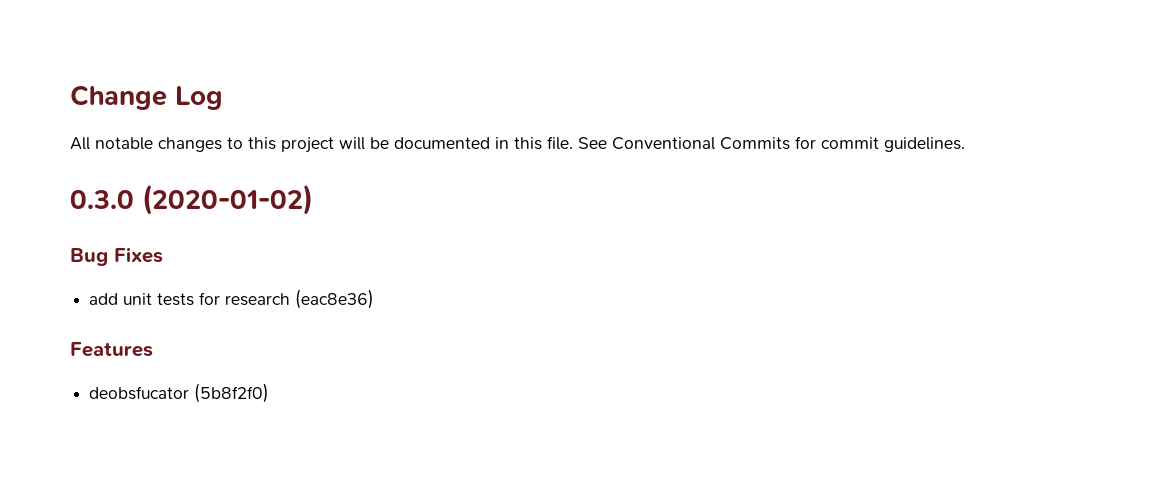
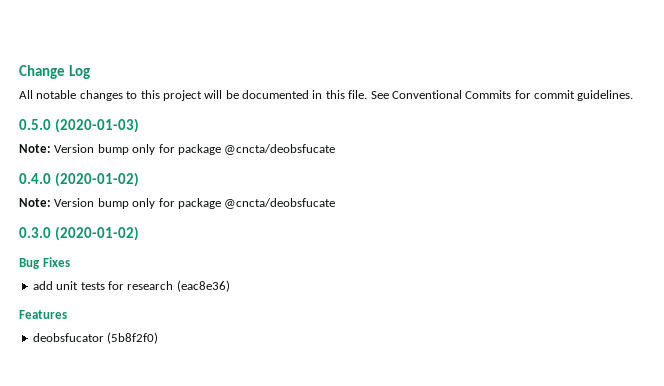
(965, 144) none -> [19,118,139,133] [19,144,336,155] [19,172,139,187] [19,198,336,209] // 0.5.0 (2020-01-03) // Note: Version bump only for package @cncta/deobsfucate // 0.4.0 (2020-01-02) // Note: Version bump only for package @cncta/deobsfucate

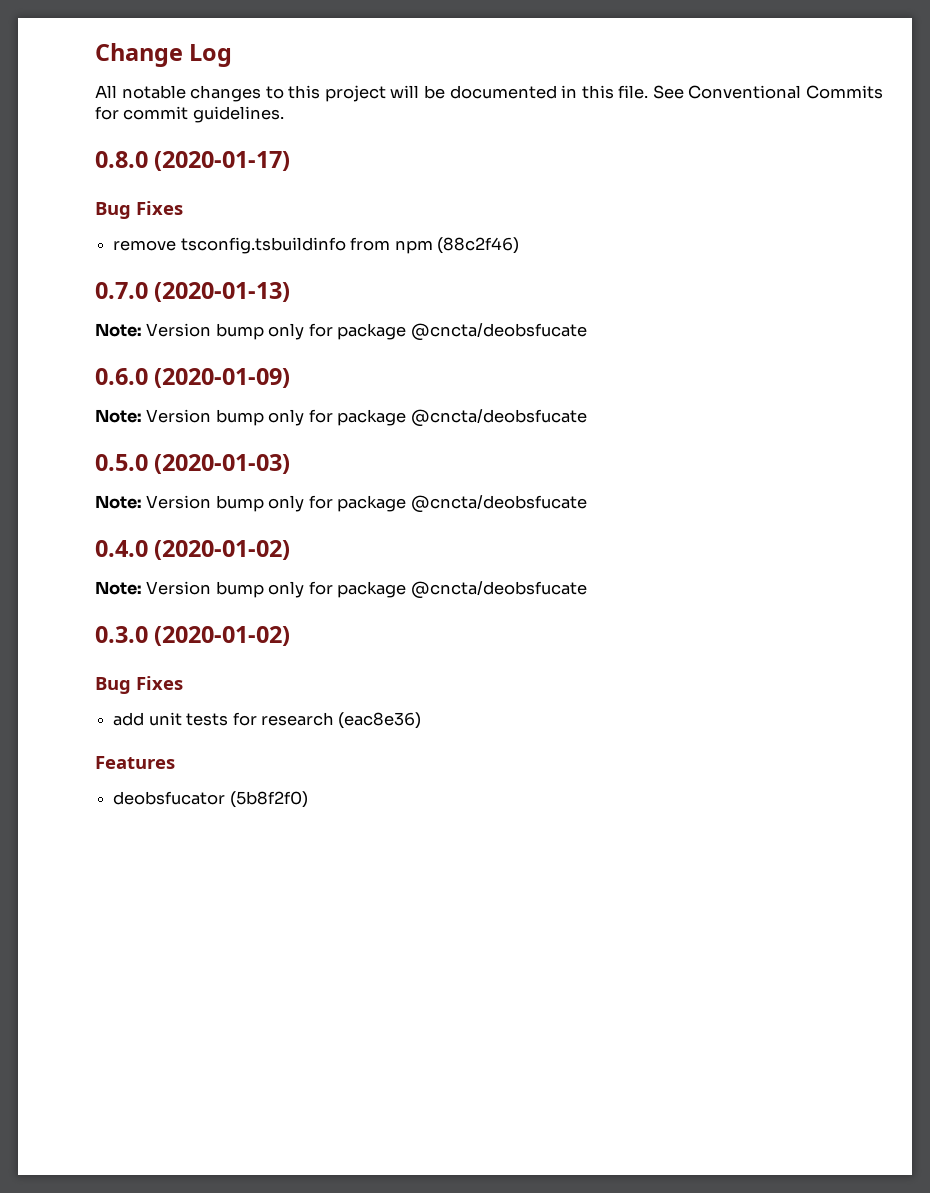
(634, 95) none -> [95,151,291,171] [95,201,183,219] [113,237,519,254] [95,282,291,302] [95,323,587,341] [95,368,291,388] [95,409,587,427] // 0.8.0 (2020-01-17) // Bug Fixes // remove tsconfig.tsbuildinfo from npm (88c2f46) // 0.7.0 (2020-01-13) // Note: Version bump only for package @cncta/deobsfucate // 0.6.0 (2020-01-09) // Note: Version bump only for package @cncta/deobsfucate

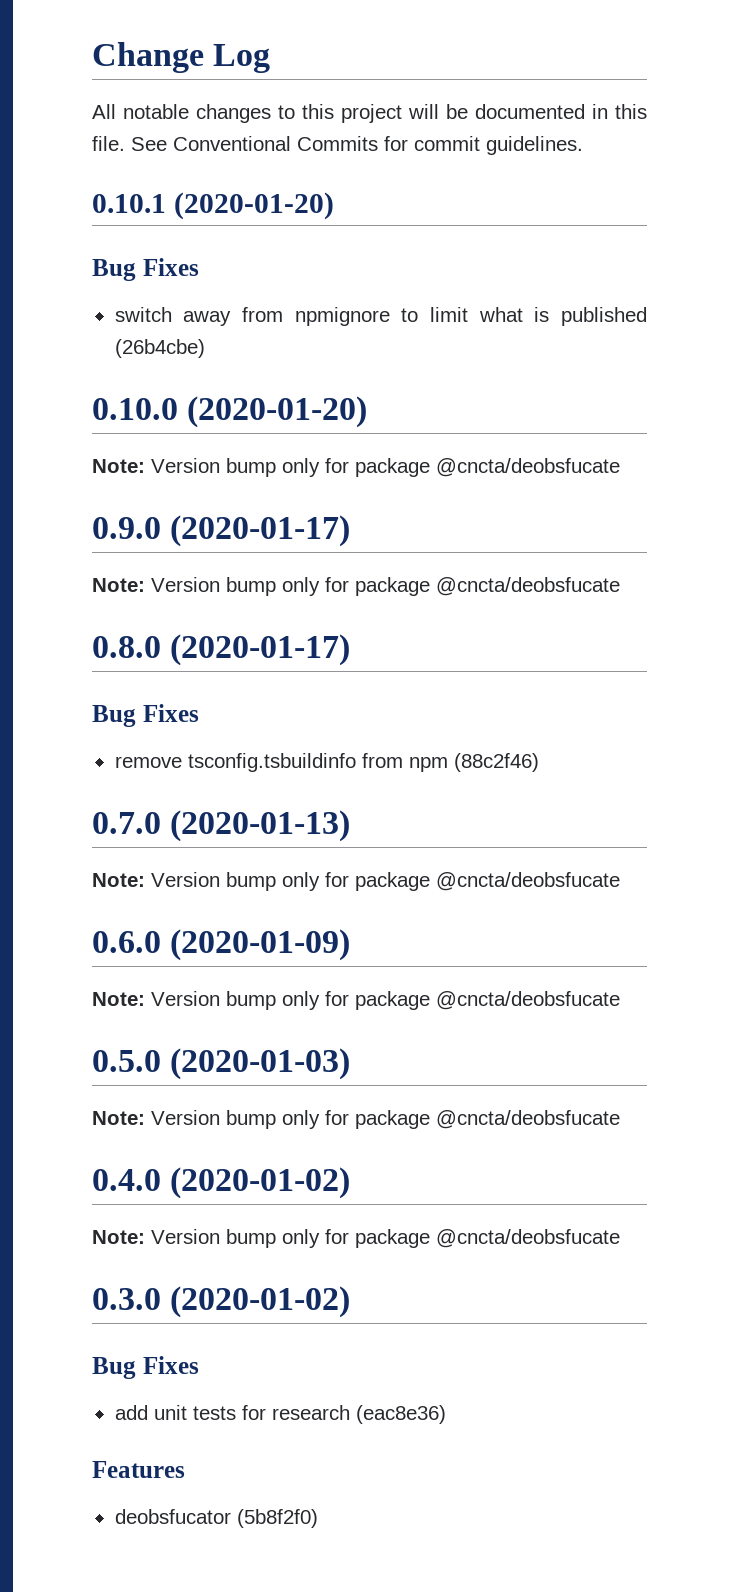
(284, 114) none -> [92,192,334,220] [92,258,199,281] [114,307,647,326] [114,339,205,358] [92,396,368,428] [92,458,620,477] [92,515,351,547] [92,577,620,596] // 0.10.1 (2020-01-20) // Bug Fixes // switch away from npmignore to limit what is published (26b4cbe) // 0.10.0 (2020-01-20) // Note: Version bump only for package @cncta/deobsfucate // 0.9.0 (2020-01-17) // Note: Version bump only for package @cncta/deobsfucate

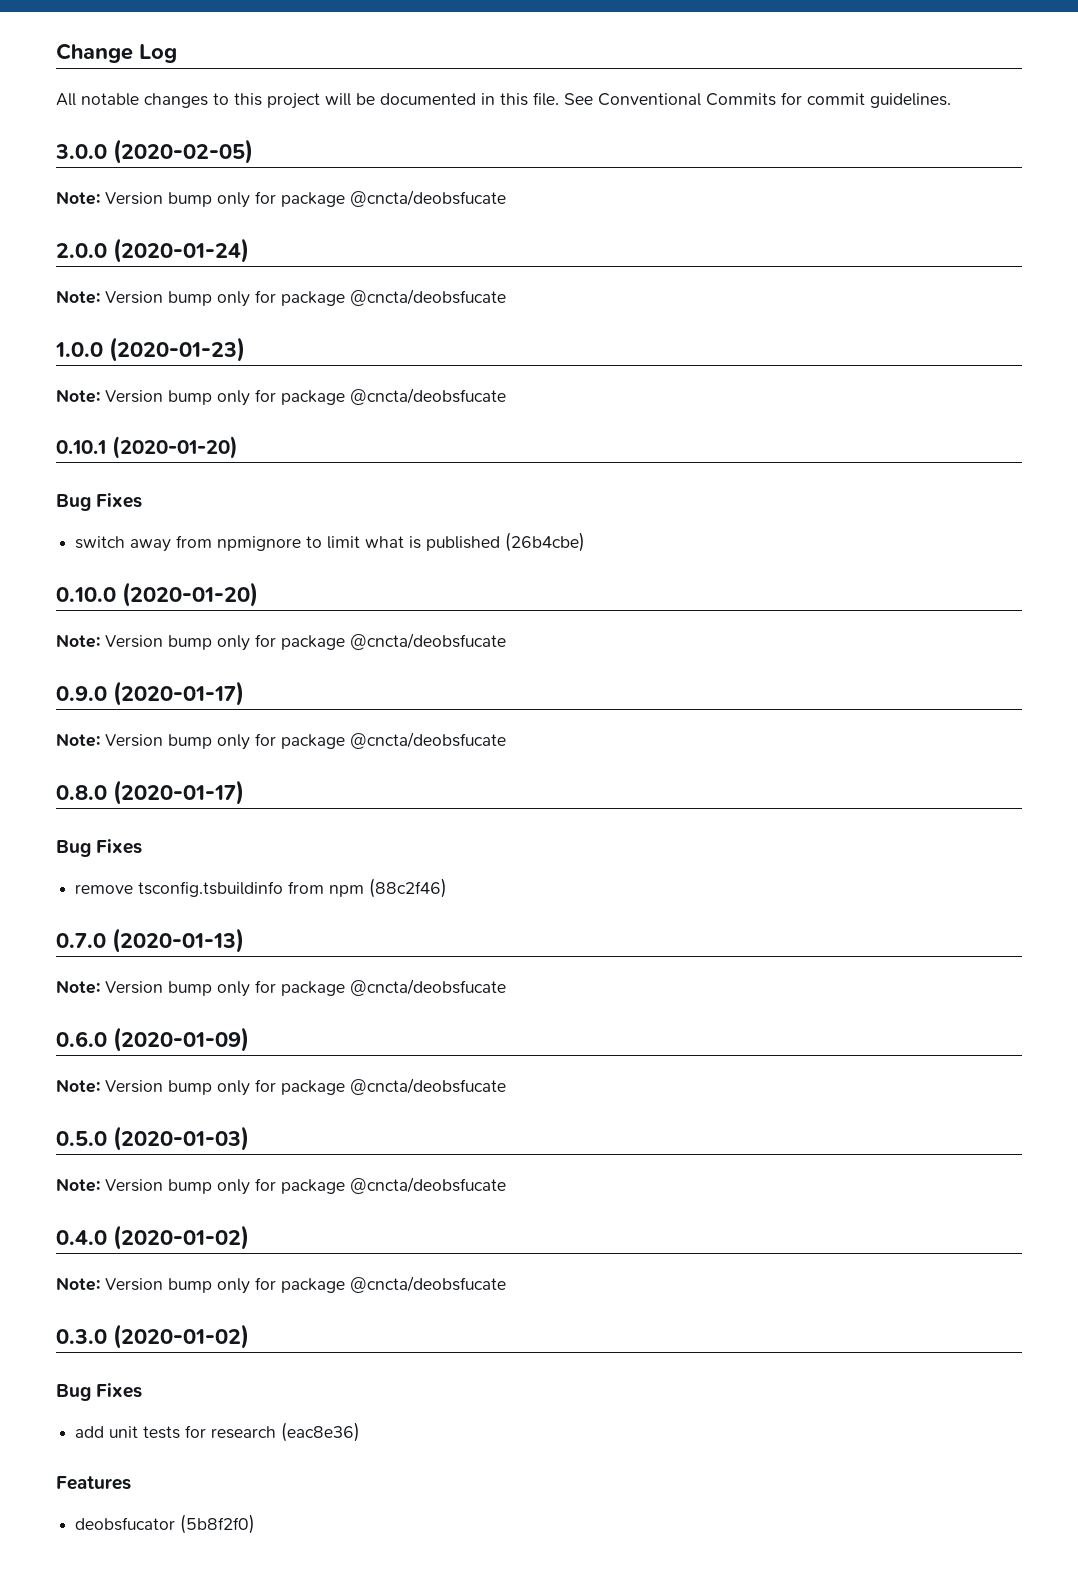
(583, 145) none -> [55,139,253,164] [56,190,506,208] [56,238,249,263] [56,289,506,307] [55,337,245,362] [56,388,506,406] // 3.0.0 (2020-02-05) // Note: Version bump only for package @cncta/deobsfucate // 2.0.0 (2020-01-24) // Note: Version bump only for package @cncta/deobsfucate // 1.0.0 (2020-01-23) // Note: Version bump only for package @cncta/deobsfucate

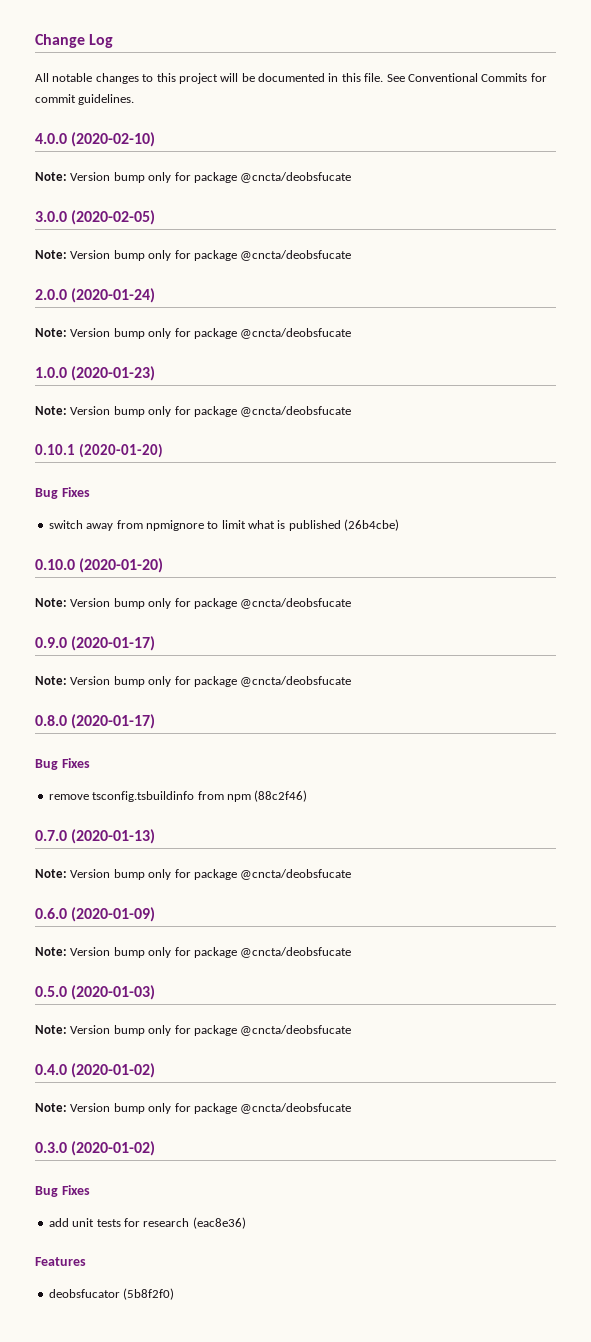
(951, 100) none -> [35,132,156,147] [35,172,352,183] // 4.0.0 (2020-02-10) // Note: Version bump only for package @cncta/deobsfucate

